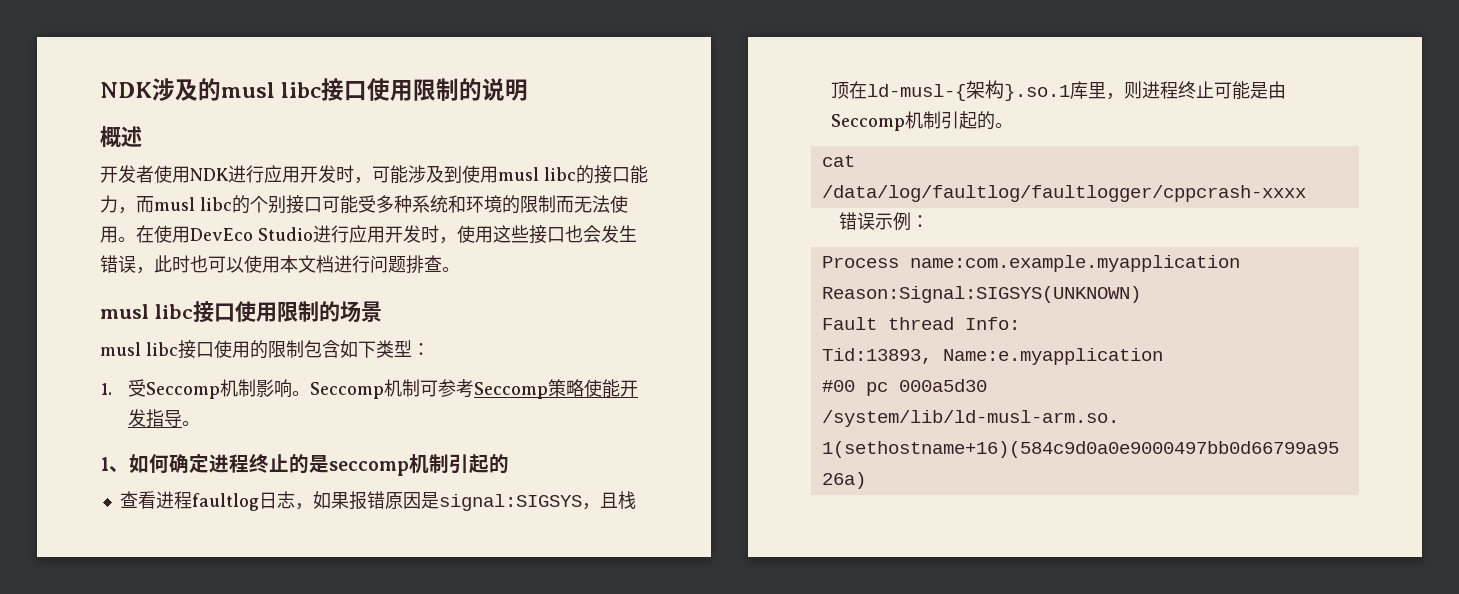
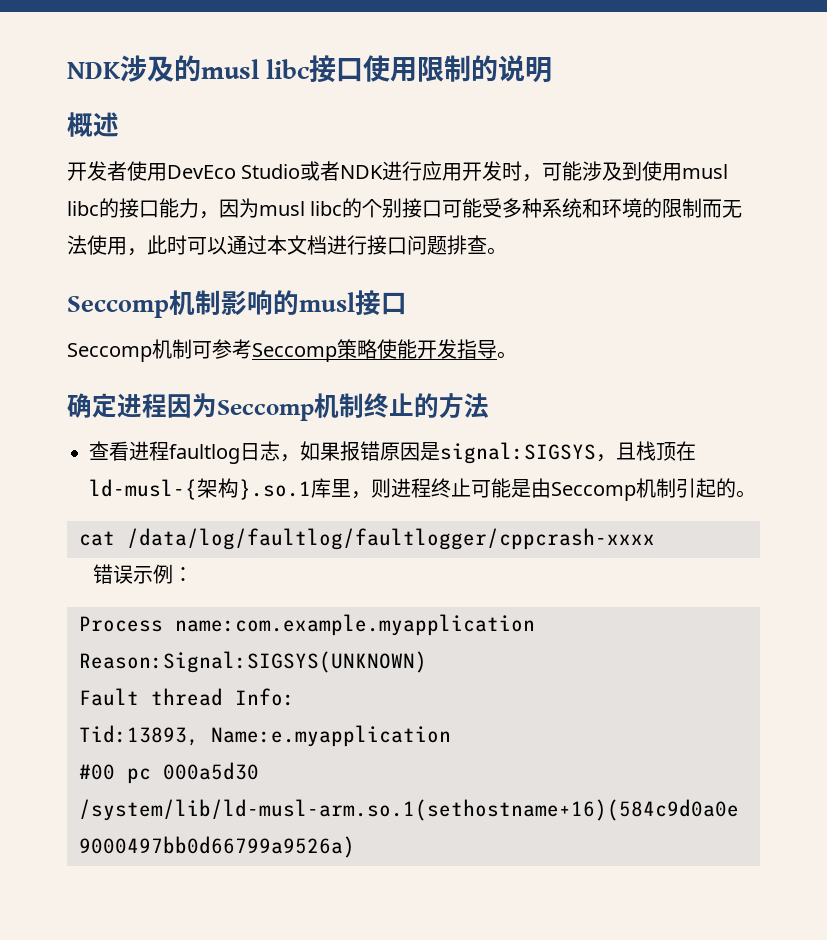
(190, 174) none -> [167,161,341,181] DevEco Studio或者
[136,196,154,213] 而 -> [219,198,259,218] 因为
[118,225,637,244] [100,255,280,274] 。在使用DevEco Studio进行应用开发时，使用这些接口也会发生错误，此时也可以使用 -> [127,235,267,256] ，此时可以通过
(370, 264) none -> [367,235,407,255] 接口
[100,301,382,323] [100,340,430,359] [100,379,147,397] musl libc接口使用限制的场景 // musl libc接口使用的限制包含如下类型： // 1.受 -> (507, 251) none
[292,391,311,396] 。 -> [273,290,407,316] 的musl接口 //
[100,454,509,476] 1、如何确定进程终止的是seccomp机制引起的 -> [67,393,489,421] 确定进程因为Seccomp机制终止的方法

